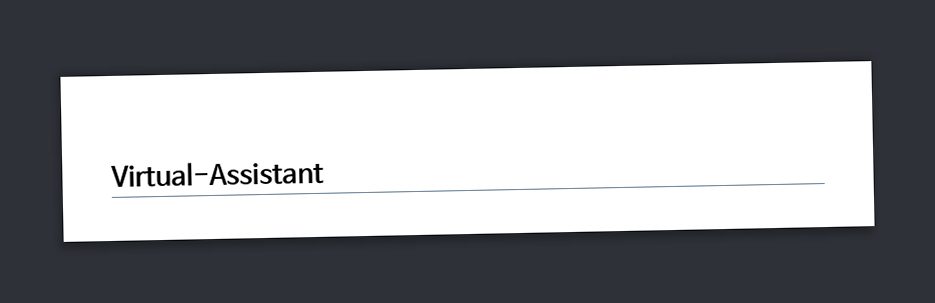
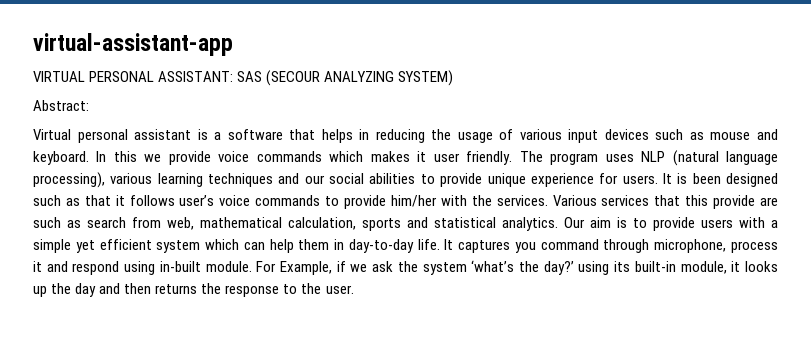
[110,159,324,188] Virtual-Assistant -> [33,33,233,56] [33,70,454,86] [33,100,89,111] [33,129,778,143] [33,150,779,166] [33,172,779,188] [33,195,779,209] [33,217,778,231] [33,239,778,253] [33,260,778,275] [33,283,354,297] virtual-assistant-app // VIRTUAL PERSONAL ASSISTANT: SAS (SECOUR ANALYZING SYSTEM) // Abstract: // Virtual personal assistant is a software that helps in reducing the usage of various input devices such as mouse and keyboard. In this we provide voice commands which makes it user friendly. The program uses NLP (natural language processing), various learning techniques and our social abilities to provide unique experience for users. It is been designed such as that it follows user’s voice commands to provide him/her with the services. Various services that this provide are such as search from web, mathematical calculation, sports and statistical analytics. Our aim is to provide users with a simple yet efficient system which can help them in day-to-day life. It captures you command through microphone, process it and respond using in-built module. For Example, if we ask the system ‘what’s the day?’ using its built-in module, it looks up the day and then returns the response to the user.

